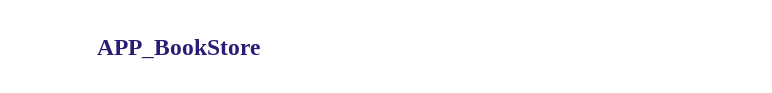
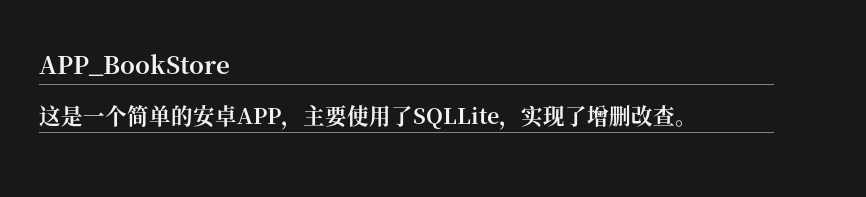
(260, 49) none -> [39,105,697,130] // 这是一个简单的安卓APP，主要使用了SQLLite，实现了增删改查。

